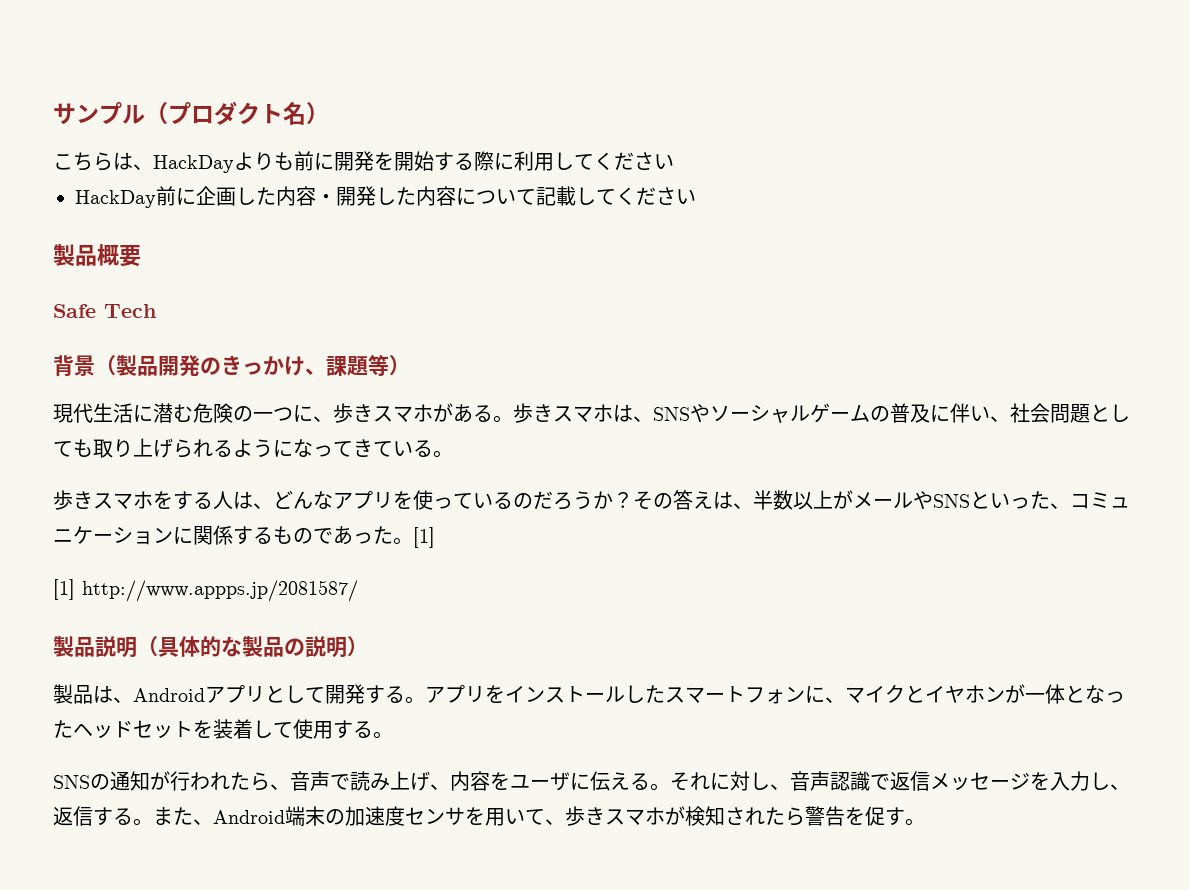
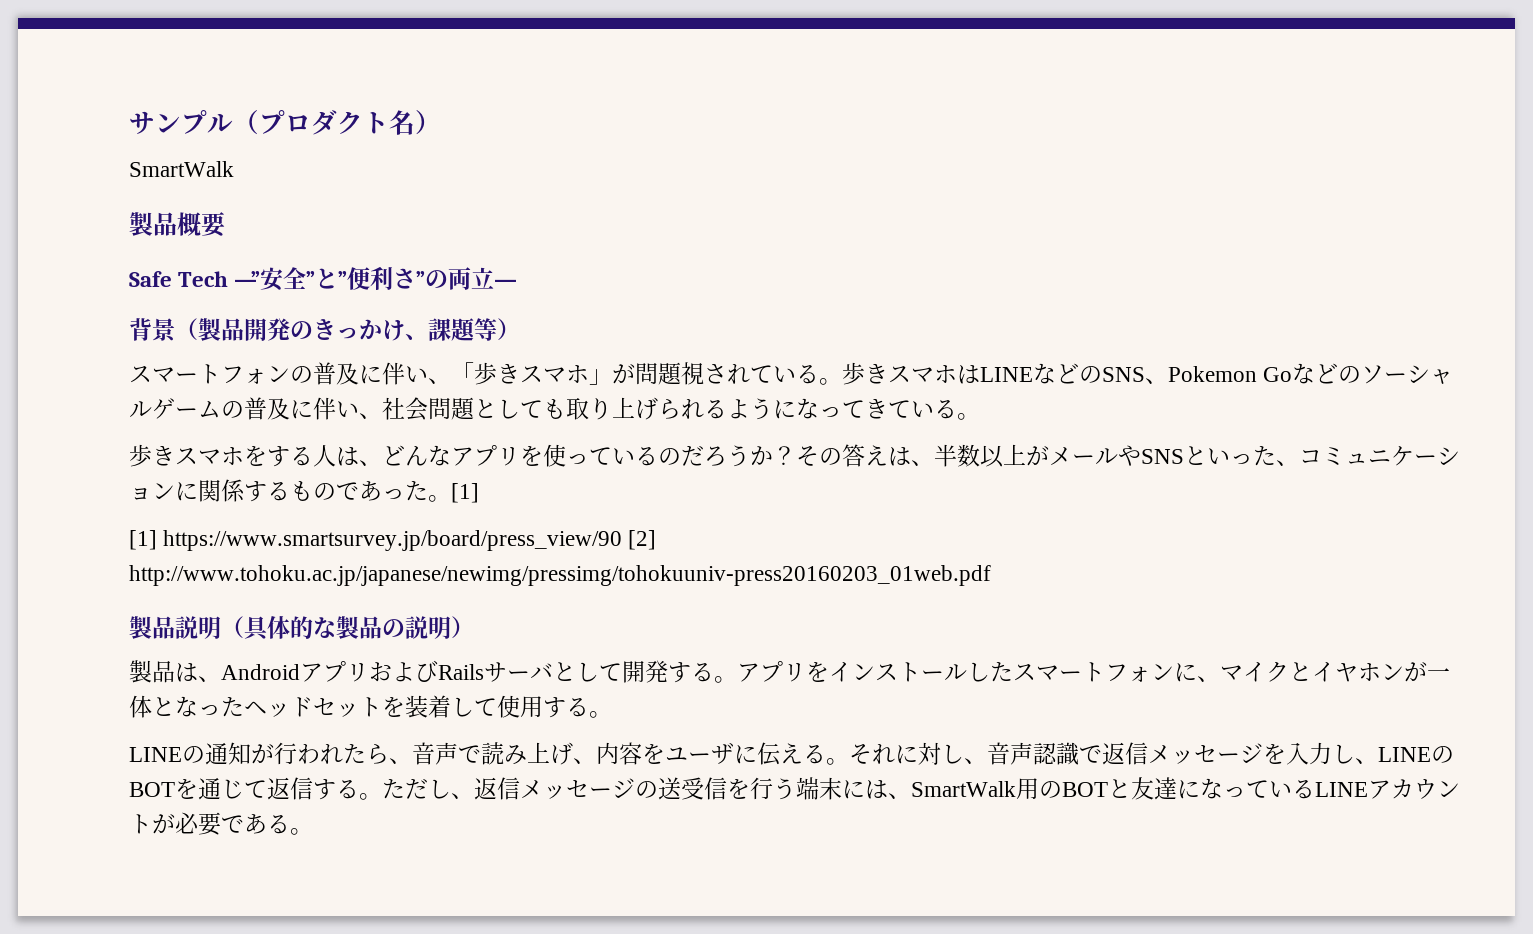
[53,151,674,173] [75,186,696,208] [53,244,141,267] [53,304,156,318] こちらは、HackDayよりも前に開発を開始する際に利用してください // HackDay前に企画した内容・開発した内容について記載してください // 製品概要 // Safe Tech -> [129,161,234,177] [129,212,226,237] [129,266,517,291] SmartWalk // 製品概要 // Safe Tech ―”安全”と”便利さ”の両立―
[53,403,710,423] 現代生活に潜む危険の一つに、歩きスマホがある。歩きスマホは、SNSや -> [129,362,1362,385] スマートフォンの普及に伴い、「歩きスマホ」が問題視されている。歩きスマホはLINEなどのSNS、Pokemon Goなどの
[82,580,358,602] http://www.appps.jp/2081587/ -> [163,530,657,551] [129,565,991,586] https://www.smartsurvey.jp/board/press_view/90 [2] http://www.tohoku.ac.jp/japanese/newimg/pressimg/tohokuuniv-press20160203_01web.pdf
(265, 694) none -> [369,660,553,682] およびRailsサーバ
[53,775,90,789] SNS -> [129,747,182,762] LINE
[53,806,905,826] 返信する。また、Android端末の加速度センサを用いて、歩きスマホが検知されたら警告を促す -> [1378,746,1454,763] [129,777,1460,800] [129,812,290,836] LINEのBOTを通じて返信する。ただし、返信メッセージの送受信を行う端末には、SmartWalk用のBOTと友達になっているLINEアカウントが必要である

